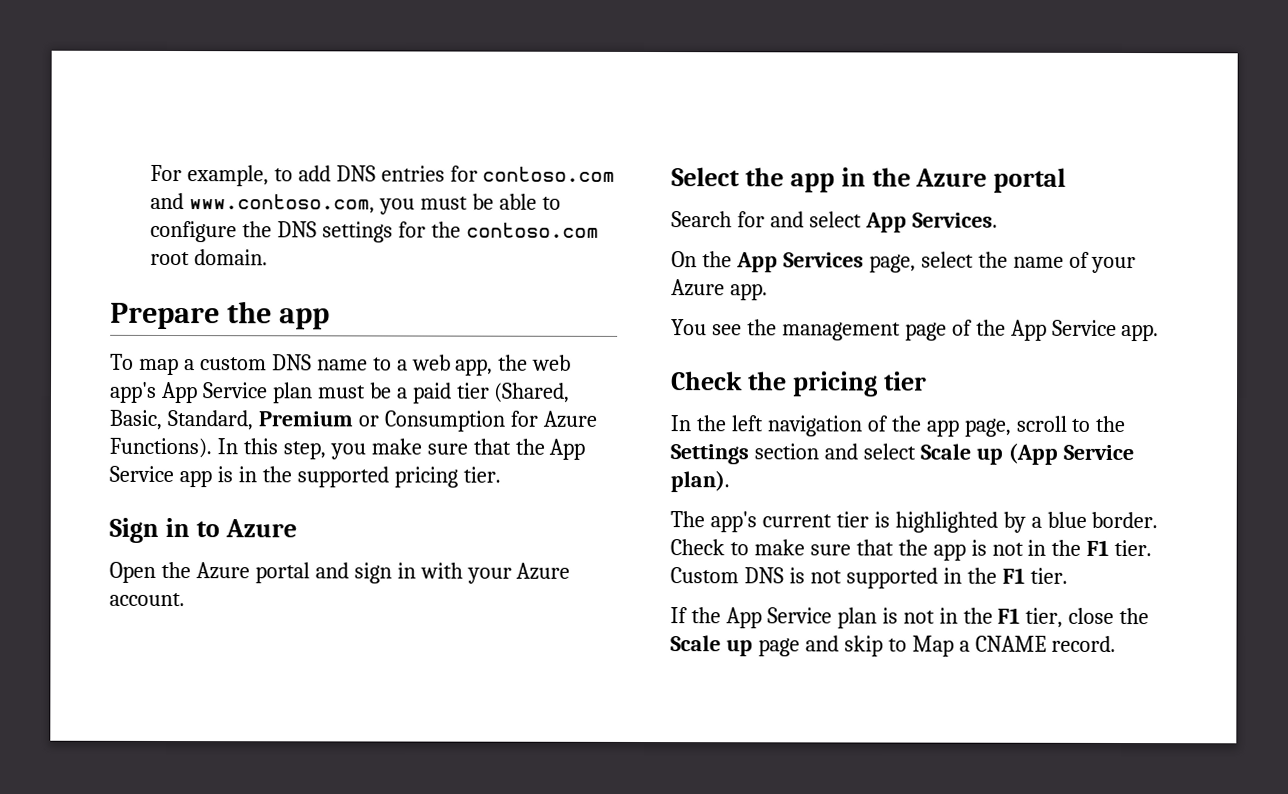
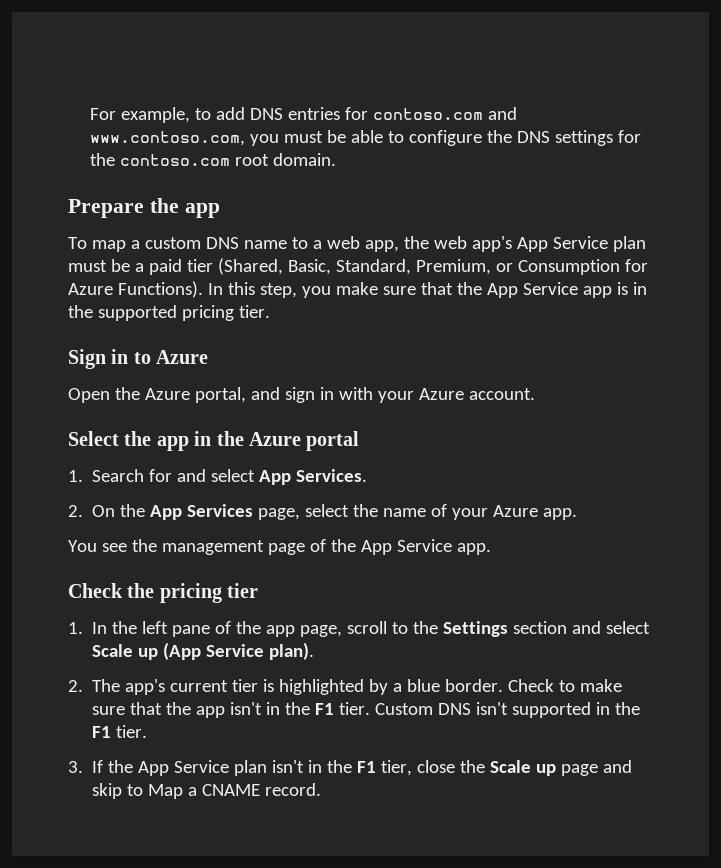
[257,411,353,427] Premium -> [415,259,491,275] Premium,
[254,562,310,584] portal -> [194,387,246,403] portal,
(1067, 180) none -> [68,470,83,482] 1.
(998, 220) none -> [68,505,83,517] 2.
(927, 381) none -> [68,622,83,634] 1.
[766,415,862,437] navigation -> [172,625,211,637] pane
(730, 481) none -> [68,680,83,692] 2.
[970,539,1024,556] is not -> [230,702,263,715] isn't
[788,567,842,584] is not -> [476,702,509,715] isn't
(1068, 575) none -> [68,761,83,773] 3.
[881,607,935,624] is not -> [272,760,305,773] isn't

